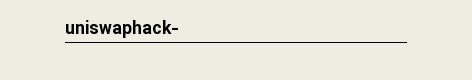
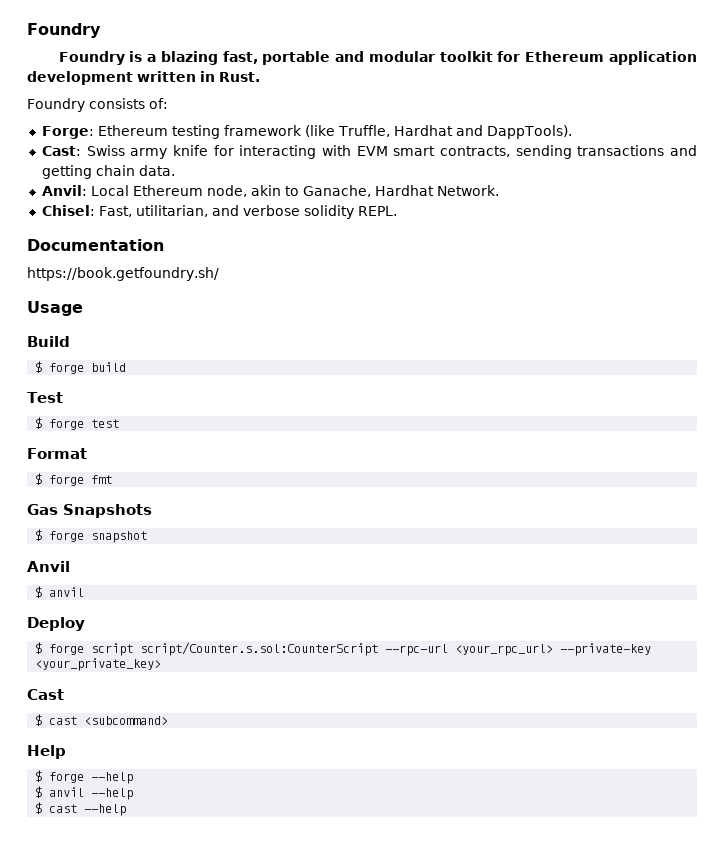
[65,20,179,38] uniswaphack- -> [27,23,101,38] [58,51,697,65] [27,71,260,85] [27,98,168,112] [41,125,572,139] [41,145,697,159] [41,165,175,179] [41,185,499,197] [41,205,397,219] [27,239,164,251] [27,267,219,281] [27,301,83,316] [27,336,70,347] [35,361,127,374] [27,392,63,403] [35,417,120,430] [27,448,87,459] [35,473,113,486] [27,504,152,518] [35,529,148,543] [27,561,70,572] [35,586,85,598] [27,617,85,631] [35,642,652,656] [35,658,162,671] [27,689,64,700] [35,714,169,726] [27,745,66,759] [35,770,134,784] [35,786,134,800] [35,802,127,816] Foundry // Foundry is a blazing fast, portable and modular toolkit for Ethereum application development written in Rust. // Foundry consists of: // Forge: Ethereum testing framework (like Truffle, Hardhat and DappTools). // Cast: Swiss army knife for interacting with EVM smart contracts, sending transactions and getting chain data. // Anvil: Local Ethereum node, akin to Ganache, Hardhat Network. // Chisel: Fast, utilitarian, and verbose solidity REPL. // Documentation // https://book.getfoundry.sh/ // Usage // Build // $ forge build // Test // $ forge test // Format // $ forge fmt // Gas Snapshots // $ forge snapshot // Anvil // $ anvil // Deploy // $ forge script script/Counter.s.sol:CounterScript --rpc-url <your_rpc_url> --private-key <your_private_key> // Cast // $ cast <subcommand> // Help // $ forge --help // $ anvil --help // $ cast --help

